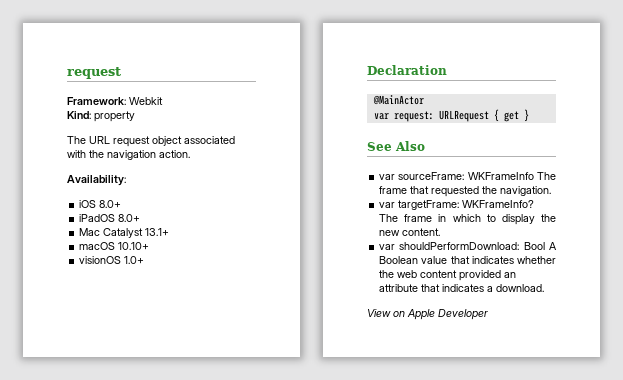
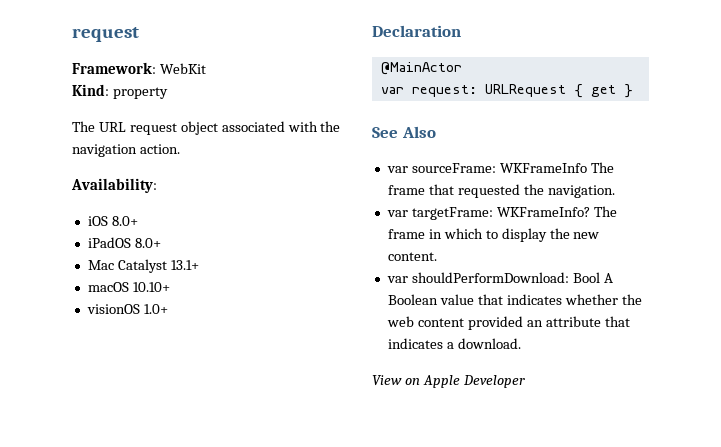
[129,97,163,105] Webkit -> [159,63,206,74] WebKit

